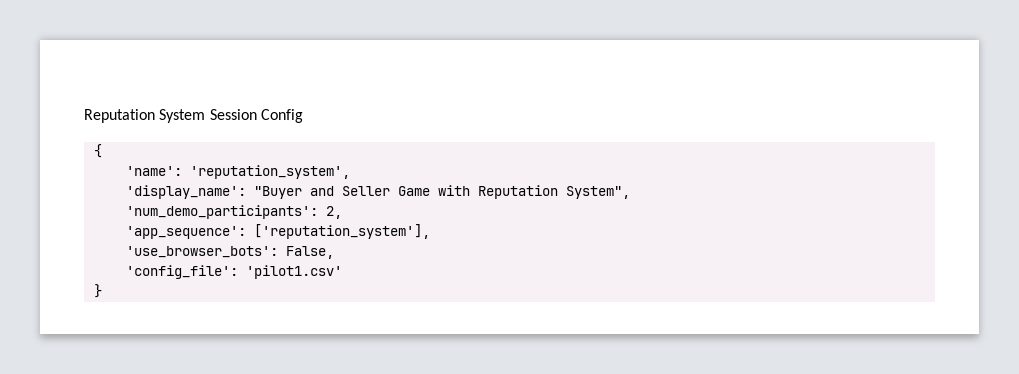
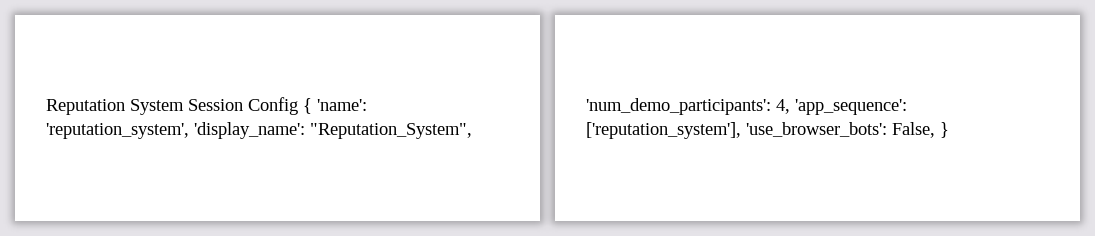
(303, 116) // -> (298, 106) none
(102, 151) // -> (312, 106) none
[125,185,630,199] [125,205,342,219] // 'display_name': "Buyer and Seller Game with Reputation System", // 'num_demo_participants': 2, // -> [194,122,472,139] [586,98,790,115] 'display_name': "Reputation_System", 'num_demo_participants': 4,
(430, 231) // -> (741, 130) none
[125,265,342,279] // 'config_file': 'pilot1.csv' // -> (935, 130) none

